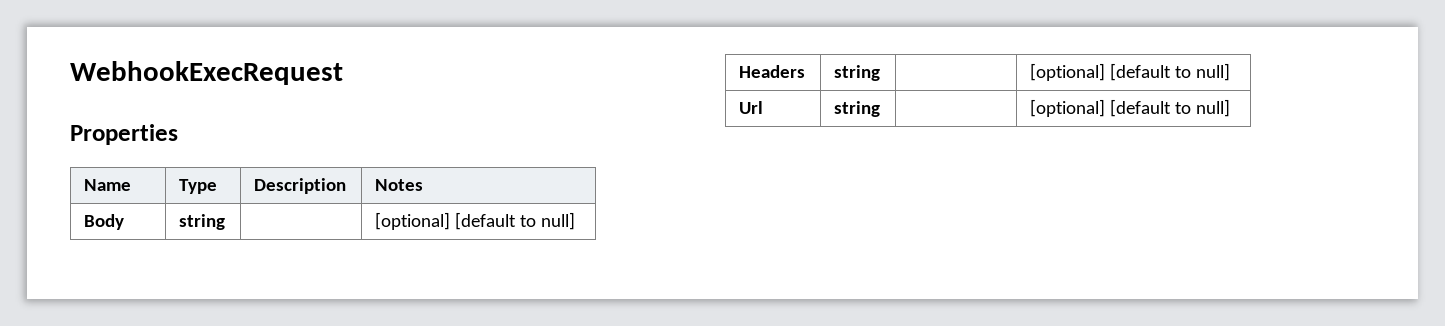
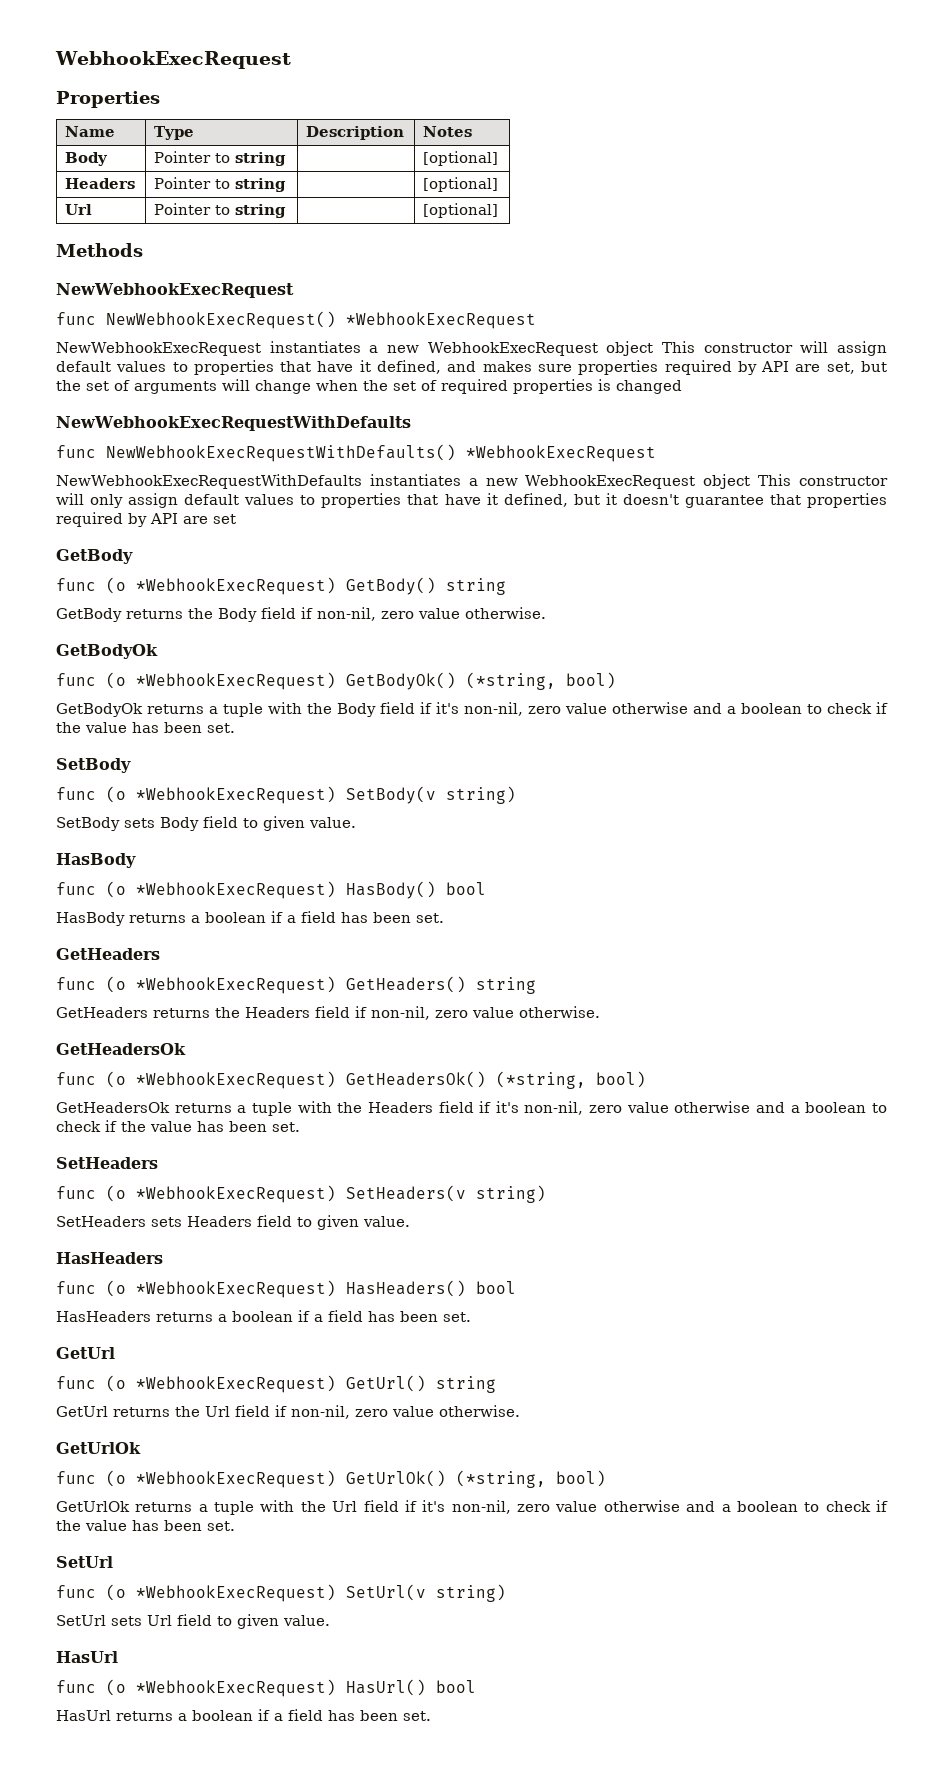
[179,214,226,230] [375,212,576,230] string | | [optional] [default to null] -> [154,151,287,166] [423,151,499,166] Pointer to string | | [optional]
[834,65,881,81] [1030,63,1231,81] string | | [optional] [default to null] -> [154,177,287,192] [423,177,499,192] Pointer to string | | [optional]
[834,101,881,117] [1030,99,1231,117] string | | [optional] [default to null] -> [154,203,287,218] [423,203,499,218] [56,243,143,257] [56,283,294,298] [56,311,536,329] [56,341,888,356] [56,360,887,375] [56,379,682,394] [56,416,411,431] [56,444,656,462] [56,474,888,489] [56,493,887,508] [56,512,236,527] [56,549,133,564] [56,577,506,595] [56,607,546,622] [56,644,158,659] [56,672,616,690] [56,702,888,717] [56,722,235,733] [56,758,131,773] [56,786,516,804] [56,816,356,831] [56,853,136,868] [56,881,486,899] [56,911,444,926] [56,948,160,960] [56,976,536,994] [56,1006,600,1020] [56,1043,186,1055] [56,1071,646,1089] [56,1101,887,1116] [56,1120,300,1132] [56,1157,158,1169] [56,1185,546,1203] [56,1215,410,1230] [56,1252,163,1264] [56,1280,516,1298] [56,1310,471,1322] [56,1347,115,1359] [56,1375,496,1393] [56,1405,520,1419] [56,1442,141,1454] [56,1470,606,1488] [56,1500,888,1515] [56,1520,235,1531] [56,1556,113,1568] [56,1584,506,1602] [56,1614,330,1629] [56,1651,118,1663] [56,1679,476,1697] [56,1709,431,1721] Pointer to string | | [optional] // Methods // NewWebhookExecRequest // func NewWebhookExecRequest() *WebhookExecRequest // NewWebhookExecRequest instantiates a new WebhookExecRequest object This constructor will assign default values to properties that have it defined, and makes sure properties required by API are set, but the set of arguments will change when the set of required properties is changed // NewWebhookExecRequestWithDefaults // func NewWebhookExecRequestWithDefaults() *WebhookExecRequest // NewWebhookExecRequestWithDefaults instantiates a new WebhookExecRequest object This constructor will only assign default values to properties that have it defined, but it doesn't guarantee that properties required by API are set // GetBody // func (o *WebhookExecRequest) GetBody() string // GetBody returns the Body field if non-nil, zero value otherwise. // GetBodyOk // func (o *WebhookExecRequest) GetBodyOk() (*string, bool) // GetBodyOk returns a tuple with the Body field if it's non-nil, zero value otherwise and a boolean to check if the value has been set. // SetBody // func (o *WebhookExecRequest) SetBody(v string) // SetBody sets Body field to given value. // HasBody // func (o *WebhookExecRequest) HasBody() bool // HasBody returns a boolean if a field has been set. // GetHeaders // func (o *WebhookExecRequest) GetHeaders() string // GetHeaders returns the Headers field if non-nil, zero value otherwise. // GetHeadersOk // func (o *WebhookExecRequest) GetHeadersOk() (*string, bool) // GetHeadersOk returns a tuple with the Headers field if it's non-nil, zero value otherwise and a boolean to check if the value has been set. // SetHeaders // func (o *WebhookExecRequest) SetHeaders(v string) // SetHeaders sets Headers field to given value. // HasHeaders // func (o *WebhookExecRequest) HasHeaders() bool // HasHeaders returns a boolean if a field has been set. // GetUrl // func (o *WebhookExecRequest) GetUrl() string // GetUrl returns the Url field if non-nil, zero value otherwise. // GetUrlOk // func (o *WebhookExecRequest) GetUrlOk() (*string, bool) // GetUrlOk returns a tuple with the Url field if it's non-nil, zero value otherwise and a boolean to check if the value has been set. // SetUrl // func (o *WebhookExecRequest) SetUrl(v string) // SetUrl sets Url field to given value. // HasUrl // func (o *WebhookExecRequest) HasUrl() bool // HasUrl returns a boolean if a field has been set.

